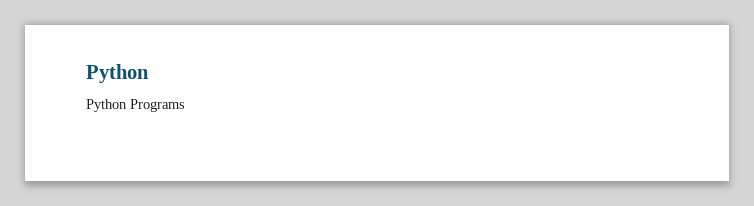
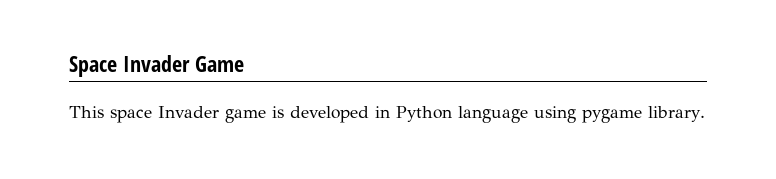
[86,64,149,83] [86,99,185,112] Python // Python Programs -> [69,55,244,77] [69,106,705,123] Space Invader Game // This space Invader game is developed in Python language using pygame library.

